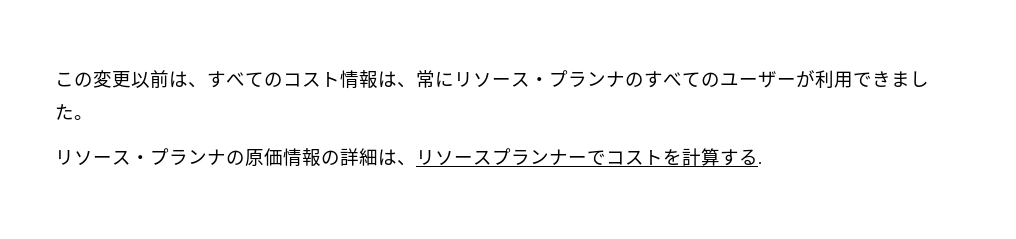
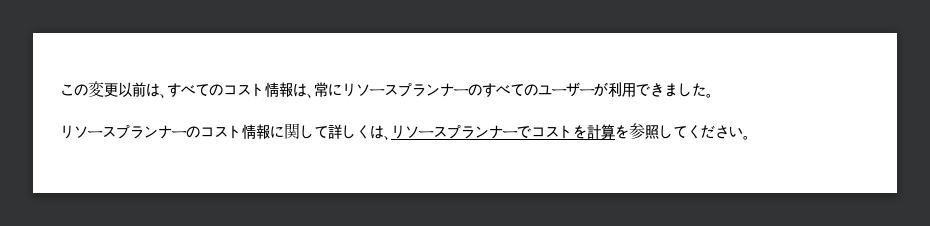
[530,70,625,88] ・プランナ -> [398,82,469,97] プランナー
[131,148,378,167] ・プランナの原価情報の詳細 -> [116,123,370,139] プランナーのコスト情報に関して詳しく
[720,149,762,166] する. -> [615,123,750,140] を参照してください。

